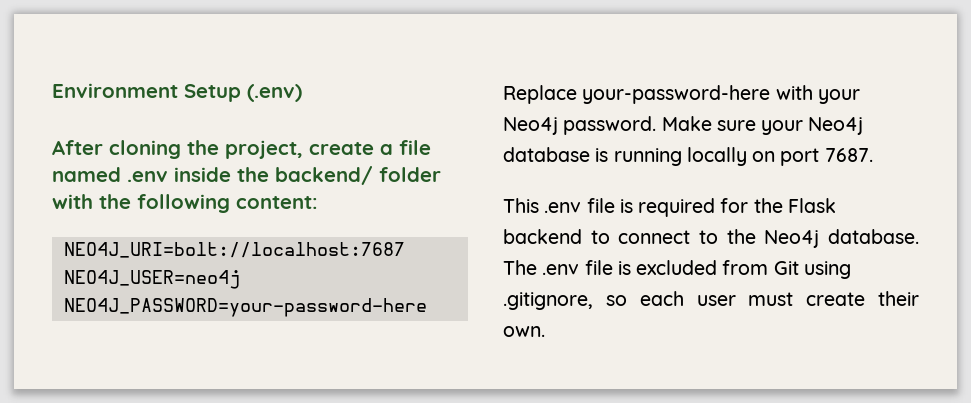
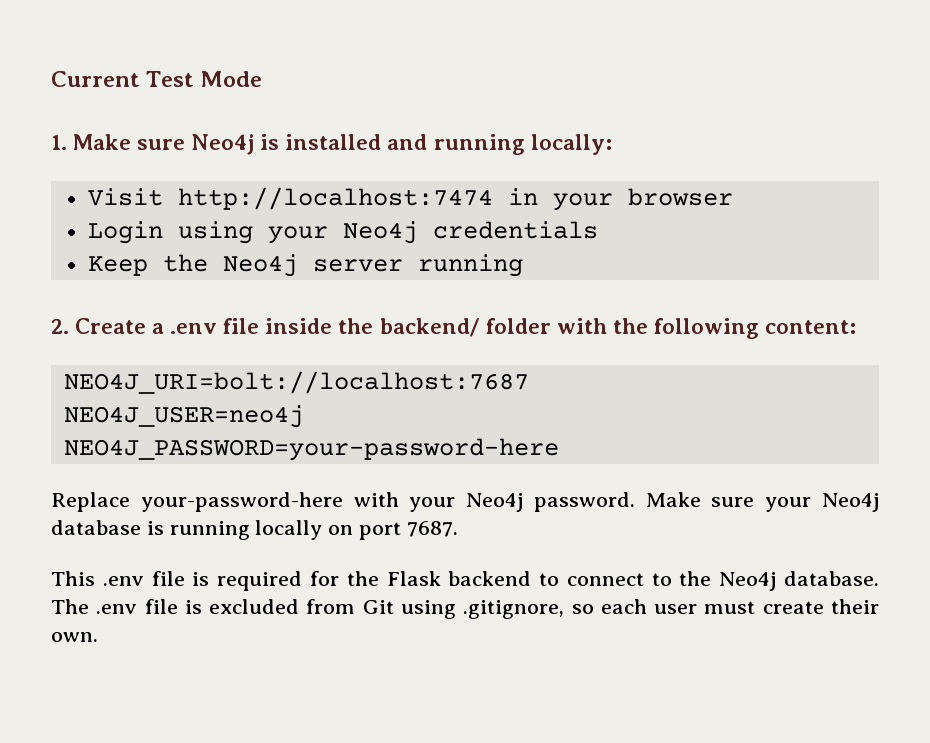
[52,83,302,102] [52,140,431,159] [52,167,168,182] Environment Setup (.env) // After cloning the project, create a file named .env -> [51,71,262,87] [51,134,612,155] [87,187,733,211] [87,221,598,244] [87,254,523,277] [51,318,260,334] Current Test Mode // 1. Make sure Neo4j is installed and running locally: // Visit http://localhost:7474 in your browser // Login using your Neo4j credentials // Keep the Neo4j server running // 2. Create a .env file

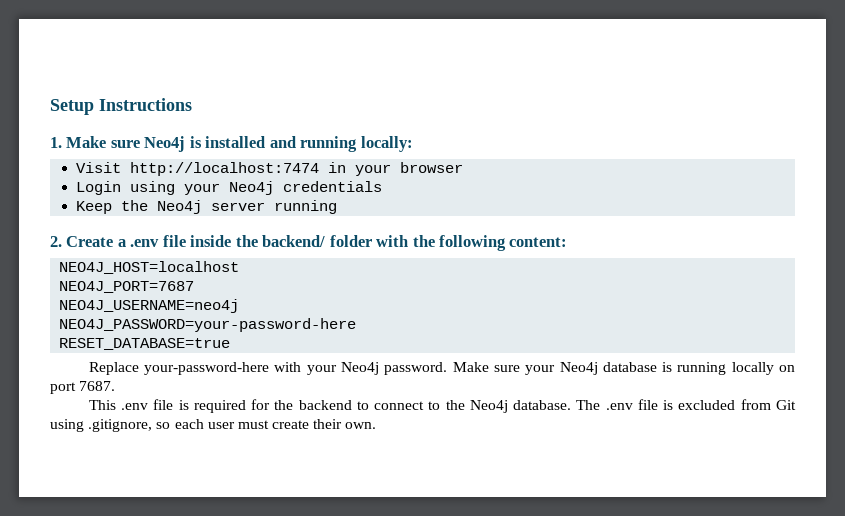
[51,71,262,87] Current Test Mode -> [50,98,192,115] Setup Instructions
[63,371,529,394] [63,405,304,428] NEO4J_URI=bolt://localhost:7687 // NEO4J_USER=neo4j -> [59,261,240,274] [59,281,195,293] [59,299,240,313] NEO4J_HOST=localhost // NEO4J_PORT=7687 // NEO4J_USERNAME=neo4j
(559, 449) none -> [59,338,231,350] // RESET_DATABASE=true
[386,571,441,586] Flask -> (294, 405) none

